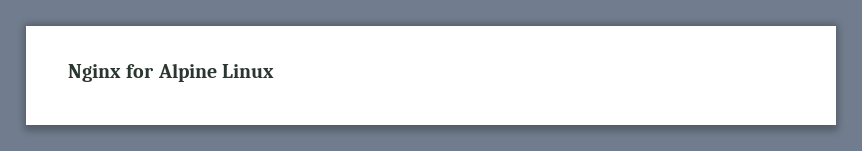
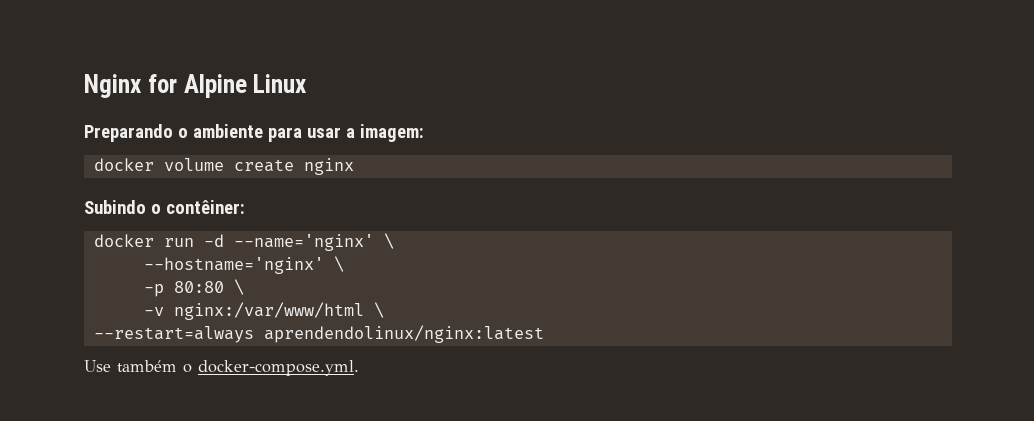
(274, 71) none -> [84,124,424,142] [93,158,354,175] [84,200,245,214] [93,233,394,251] [143,256,344,274] [143,279,244,297] [143,302,384,320] [93,325,544,343] [84,360,359,376] // Preparando o ambiente para usar a imagem: // docker volume create nginx // Subindo o contêiner: // docker run -d --name='nginx' \ // --hostname='nginx' \ // -p 80:80 \ // -v nginx:/var/www/html \ // --restart=always aprendendolinux/nginx:latest // Use também o docker-compose.yml.

